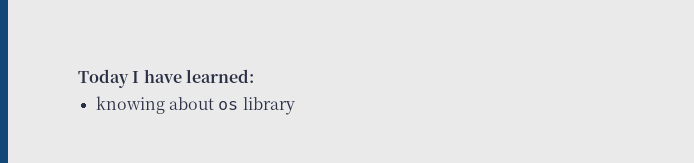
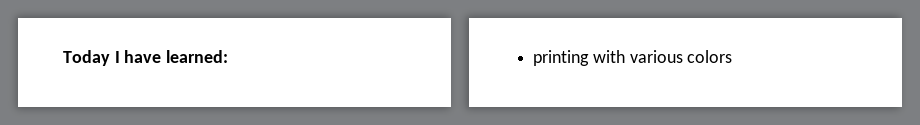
[95,96,295,115] knowing about os library -> [533,50,733,66] printing with various colors

